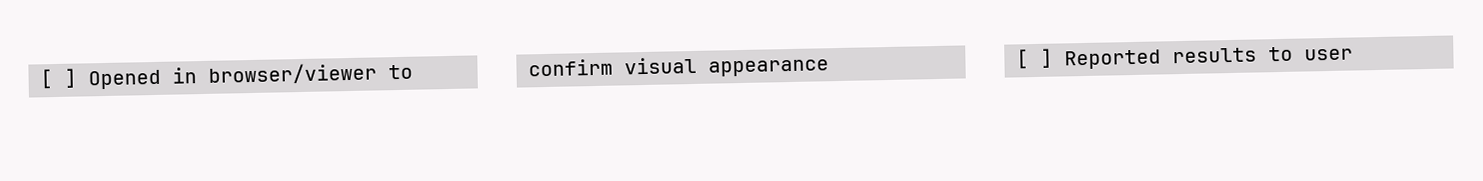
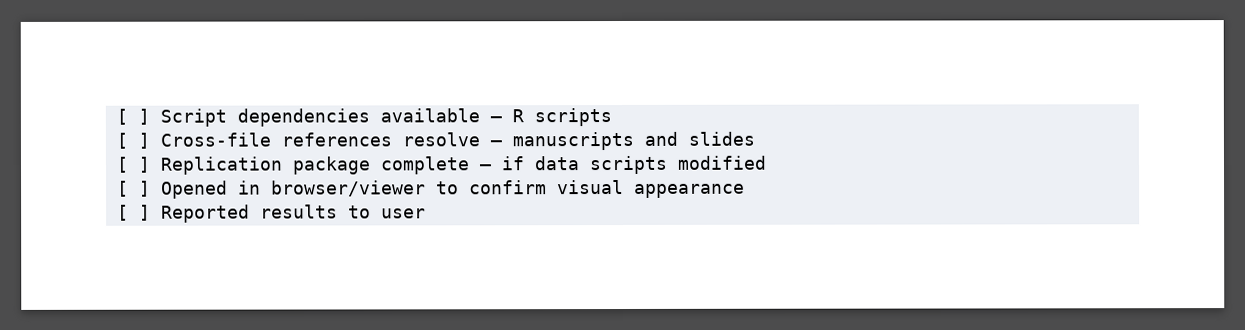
[40,68,78,89] [ ] -> [116,108,613,127] [116,131,756,151] [116,155,768,175] [117,180,152,197] [ ] Script dependencies available — R scripts // [ ] Cross-file references resolve — manuscripts and slides // [ ] Replication package complete — if data scripts modified // [ ]

